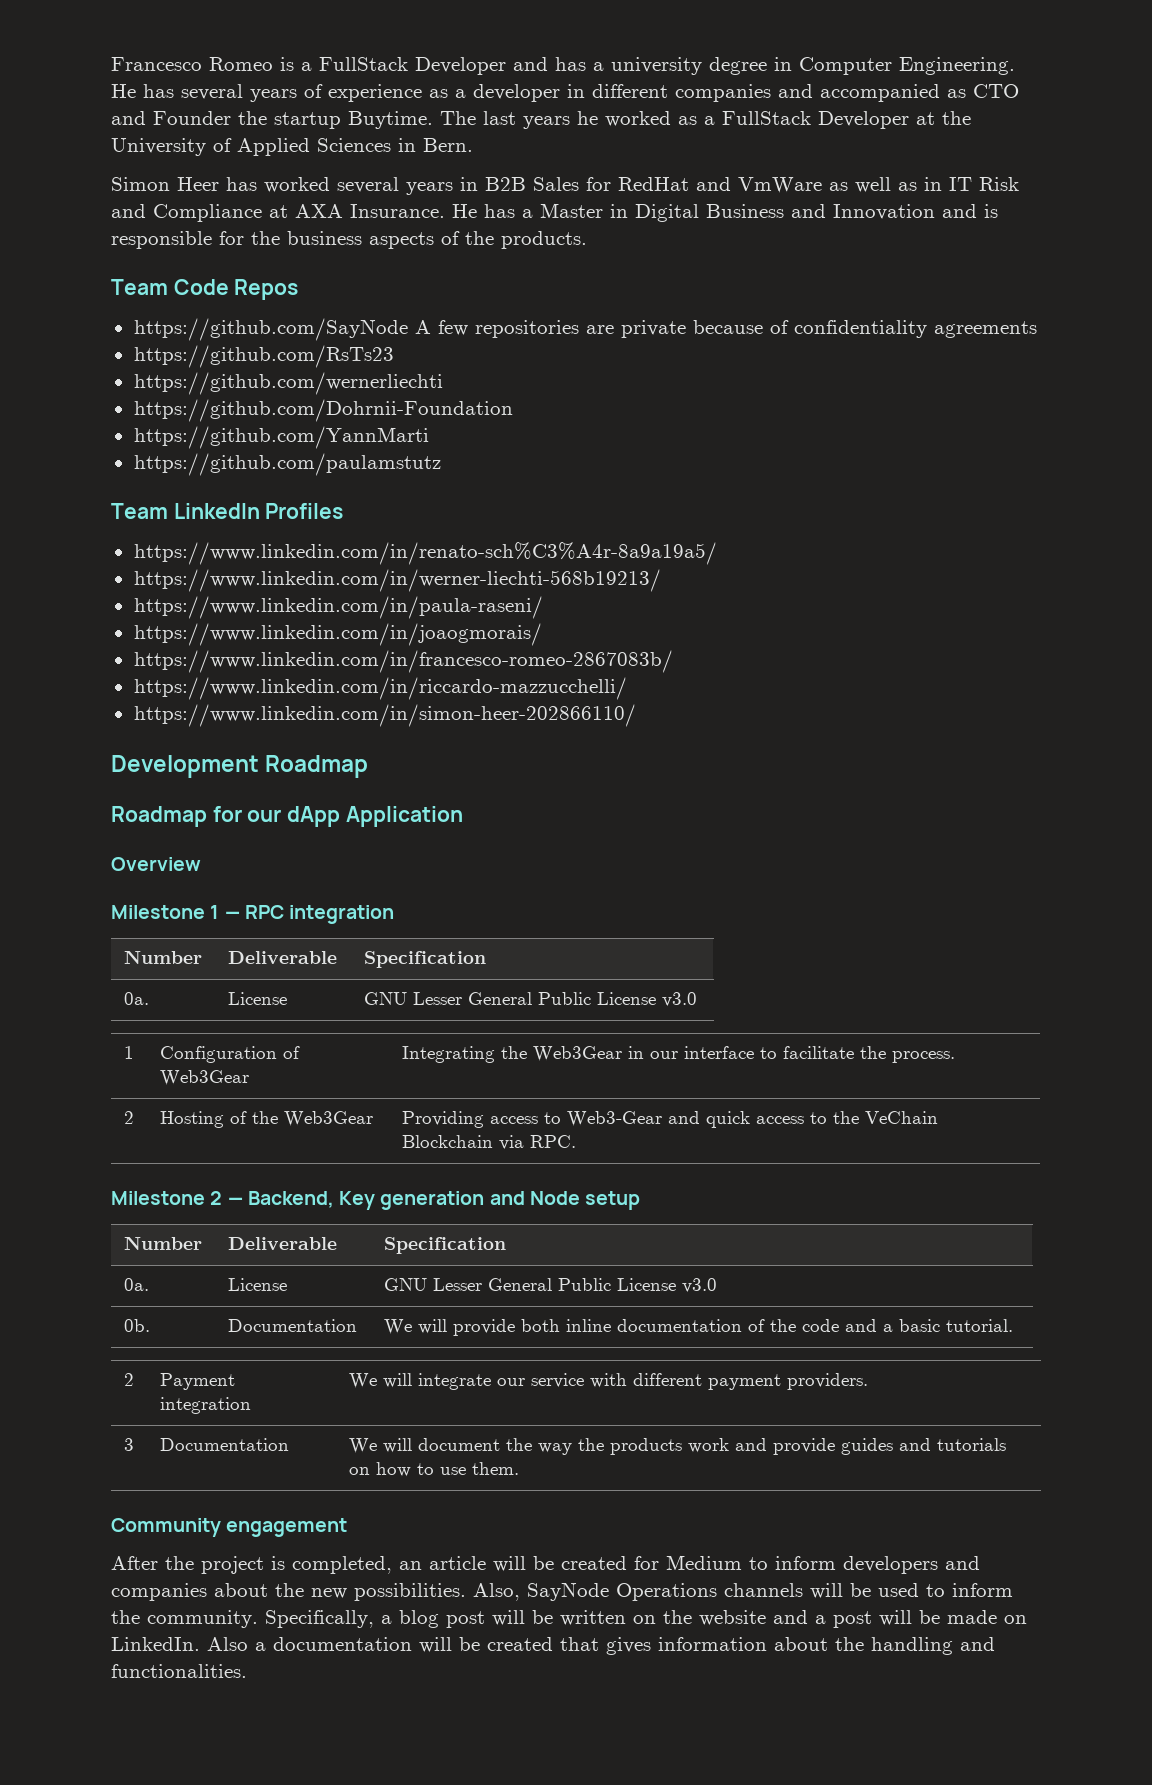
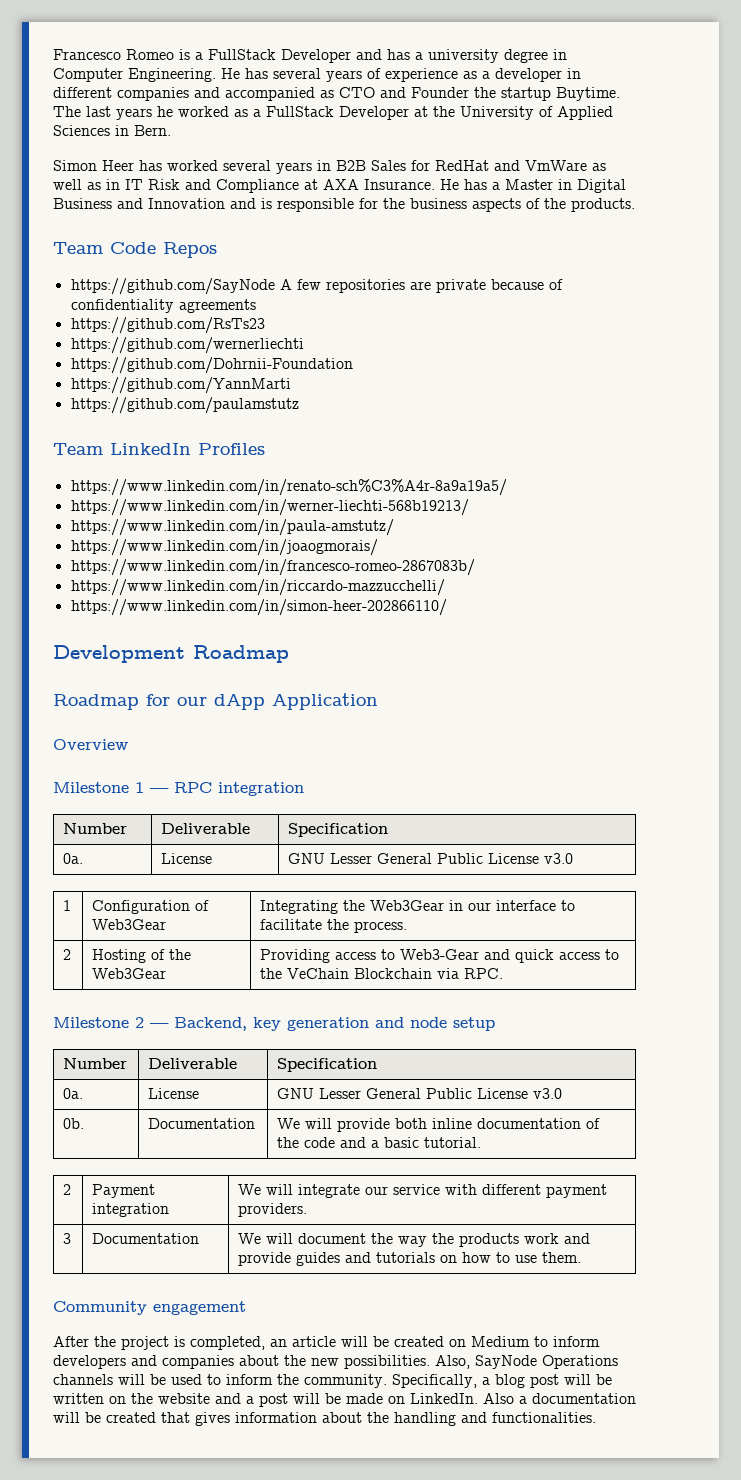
[133,596,543,619] https://www.linkedin.com/in/paula-raseni/ -> [70,519,394,536] https://www.linkedin.com/in/paula-amstutz/
[339,1191,376,1210] Key -> [253,1017,281,1031] key
[529,1191,580,1205] Node -> [410,1017,447,1028] node
[634,1556,659,1570] for -> [449,1339,466,1347] on

